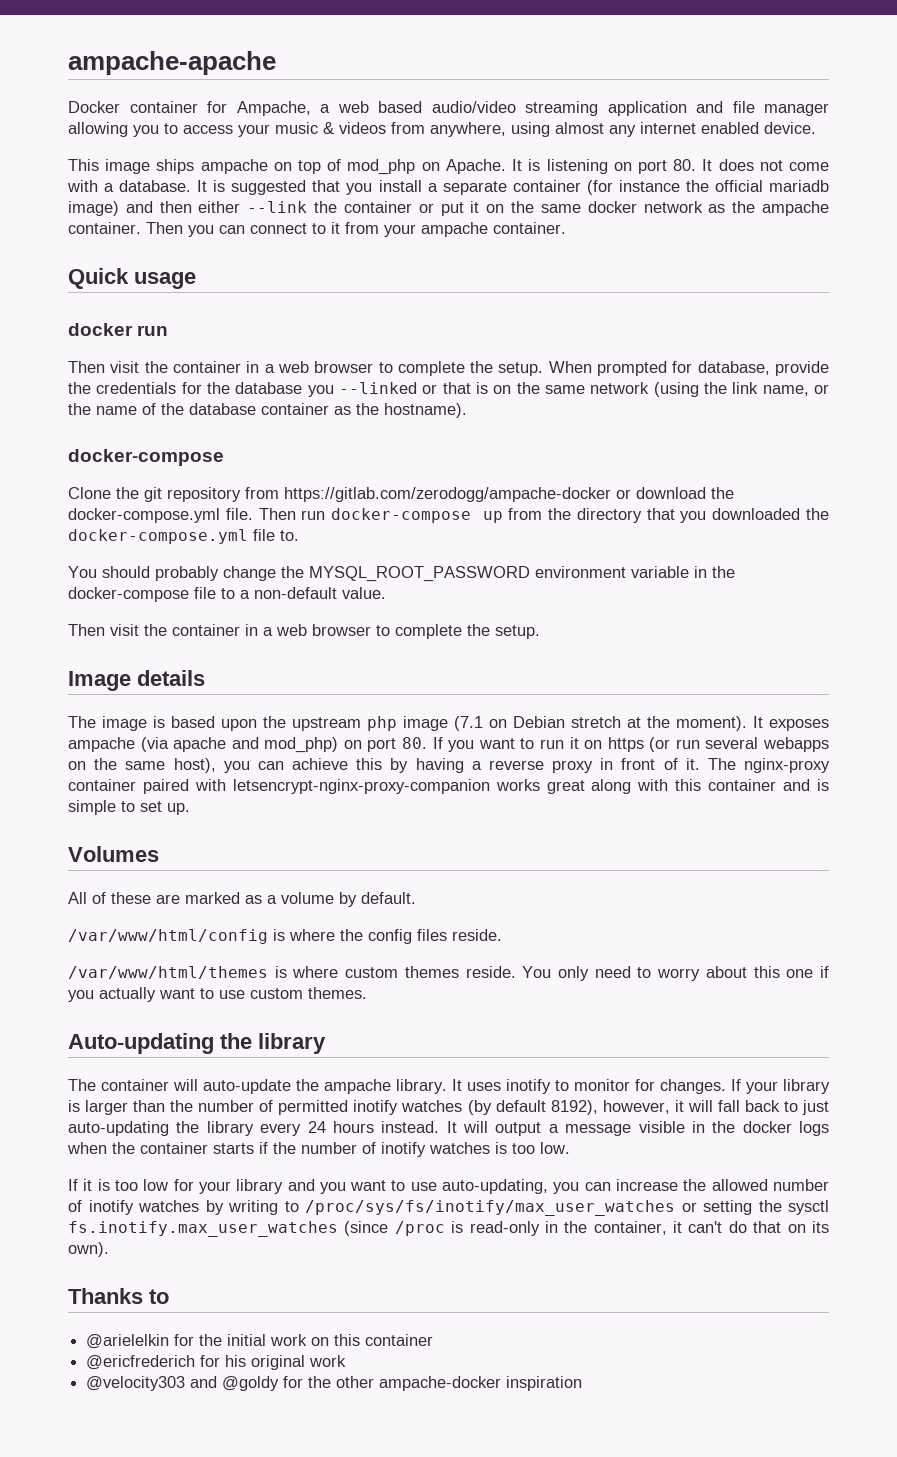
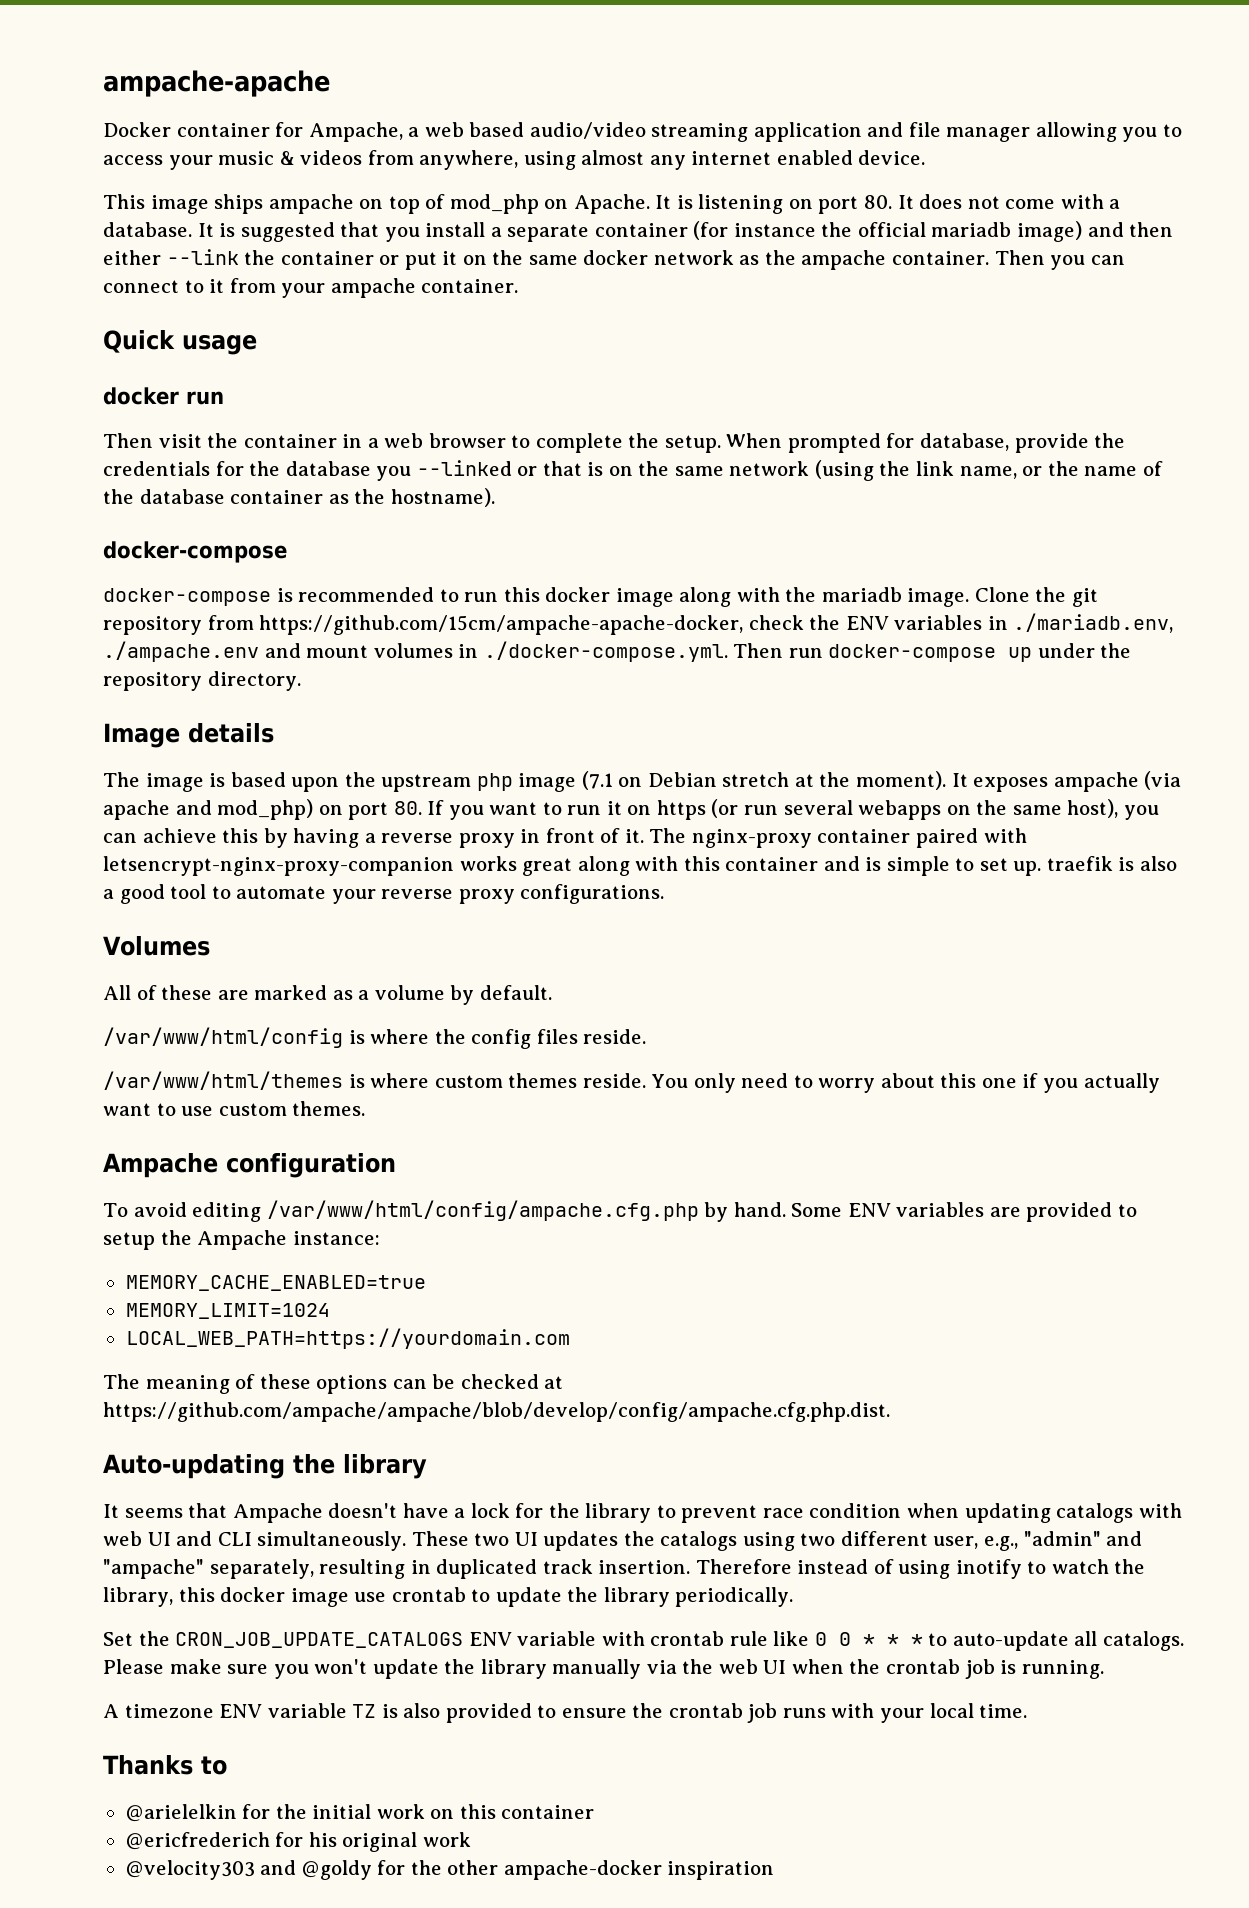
(224, 457) none -> [103,587,970,607] docker-compose is recommended to run this docker image along with the mariadb image.
[284,487,734,502] [68,508,829,523] [68,529,299,544] [68,566,735,582] [68,587,386,602] [68,624,540,639] https://gitlab.com/zerodogg/ampache-docker or download the docker-compose.yml file. Then run docker-compose up from the directory that you downloaded the docker-compose.yml file to. // You should probably change the MYSQL_ROOT_PASSWORD environment variable in the docker-compose file to a non-default value. // Then visit the container in a web browser to complete the setup. -> [259,613,1174,635] [103,641,1132,662] [103,671,301,691] https://github.com/15cm/ampache-apache-docker, check the ENV variables in ./mariadb.env, ./ampache.env and mount volumes in ./docker-compose.yml. Then run docker-compose up under the repository directory.
(190, 809) none -> [1046,856,1178,871] [103,884,665,904] traefik is also a good tool to automate your reverse proxy configurations.
[68,1033,326,1054] [68,1079,830,1094] [68,1100,829,1115] [68,1121,829,1136] [67,1142,570,1157] [68,1179,829,1194] [68,1200,829,1216] [68,1221,829,1237] [68,1242,109,1257] Auto-updating the library // The container will auto-update the ampache library. It uses inotify to monitor for changes. If your library is larger than the number of permitted inotify watches (by default 8192), however, it will fall back to just auto-updating the library every 24 hours instead. It will output a message visible in the docker logs when the container starts if the number of inotify watches is too low. // If it is too low for your library and you want to use auto-updating, you can increase the allowed number of inotify watches by writing to /proc/sys/fs/inotify/max_user_watches or setting the sysctl fs.inotify.max_user_watches (since /proc is read-only in the container, it can't do that on its own). -> [103,1153,396,1178] [103,1200,1137,1222] [103,1230,380,1250] [125,1275,426,1291] [125,1303,330,1319] [125,1328,570,1349] [103,1374,564,1394] [103,1402,890,1422] [103,1454,427,1479] [103,1503,1182,1523] [103,1531,1143,1551] [103,1559,1146,1579] [103,1587,794,1607] [103,1631,1184,1651] [103,1659,1104,1679] [103,1703,1028,1723] Ampache configuration // To avoid editing /var/www/html/config/ampache.cfg.php by hand. Some ENV variables are provided to setup the Ampache instance: // MEMORY_CACHE_ENABLED=true // MEMORY_LIMIT=1024 // LOCAL_WEB_PATH=https://yourdomain.com // The meaning of these options can be checked at https://github.com/ampache/ampache/blob/develop/config/ampache.cfg.php.dist. // Auto-updating the library // It seems that Ampache doesn't have a lock for the library to prevent race condition when updating catalogs with web UI and CLI simultaneously. These two UI updates the catalogs using two different user, e.g., "admin" and "ampache" separately, resulting in duplicated track insertion. Therefore instead of using inotify to watch the library, this docker image use crontab to update the library periodically. // Set the CRON_JOB_UPDATE_CATALOGS ENV variable with crontab rule like 0 0 * * * to auto-update all catalogs. Please make sure you won't update the library manually via the web UI when the crontab job is running. // A timezone ENV variable TZ is also provided to ensure the crontab job runs with your local time.

